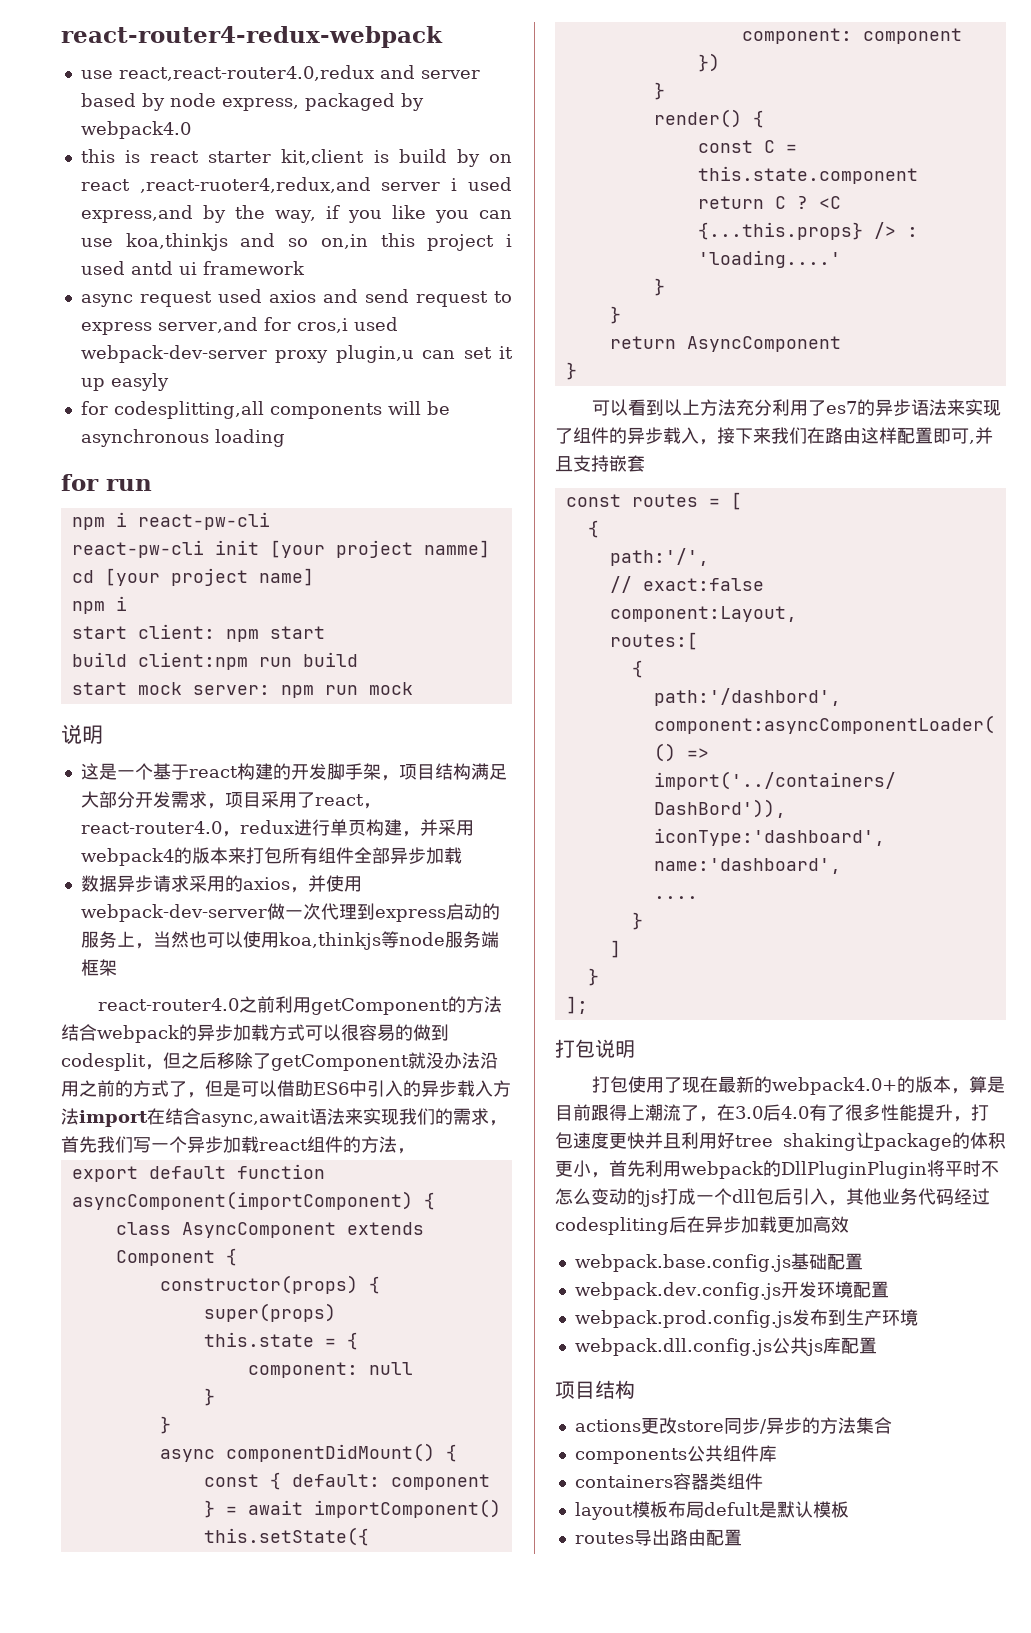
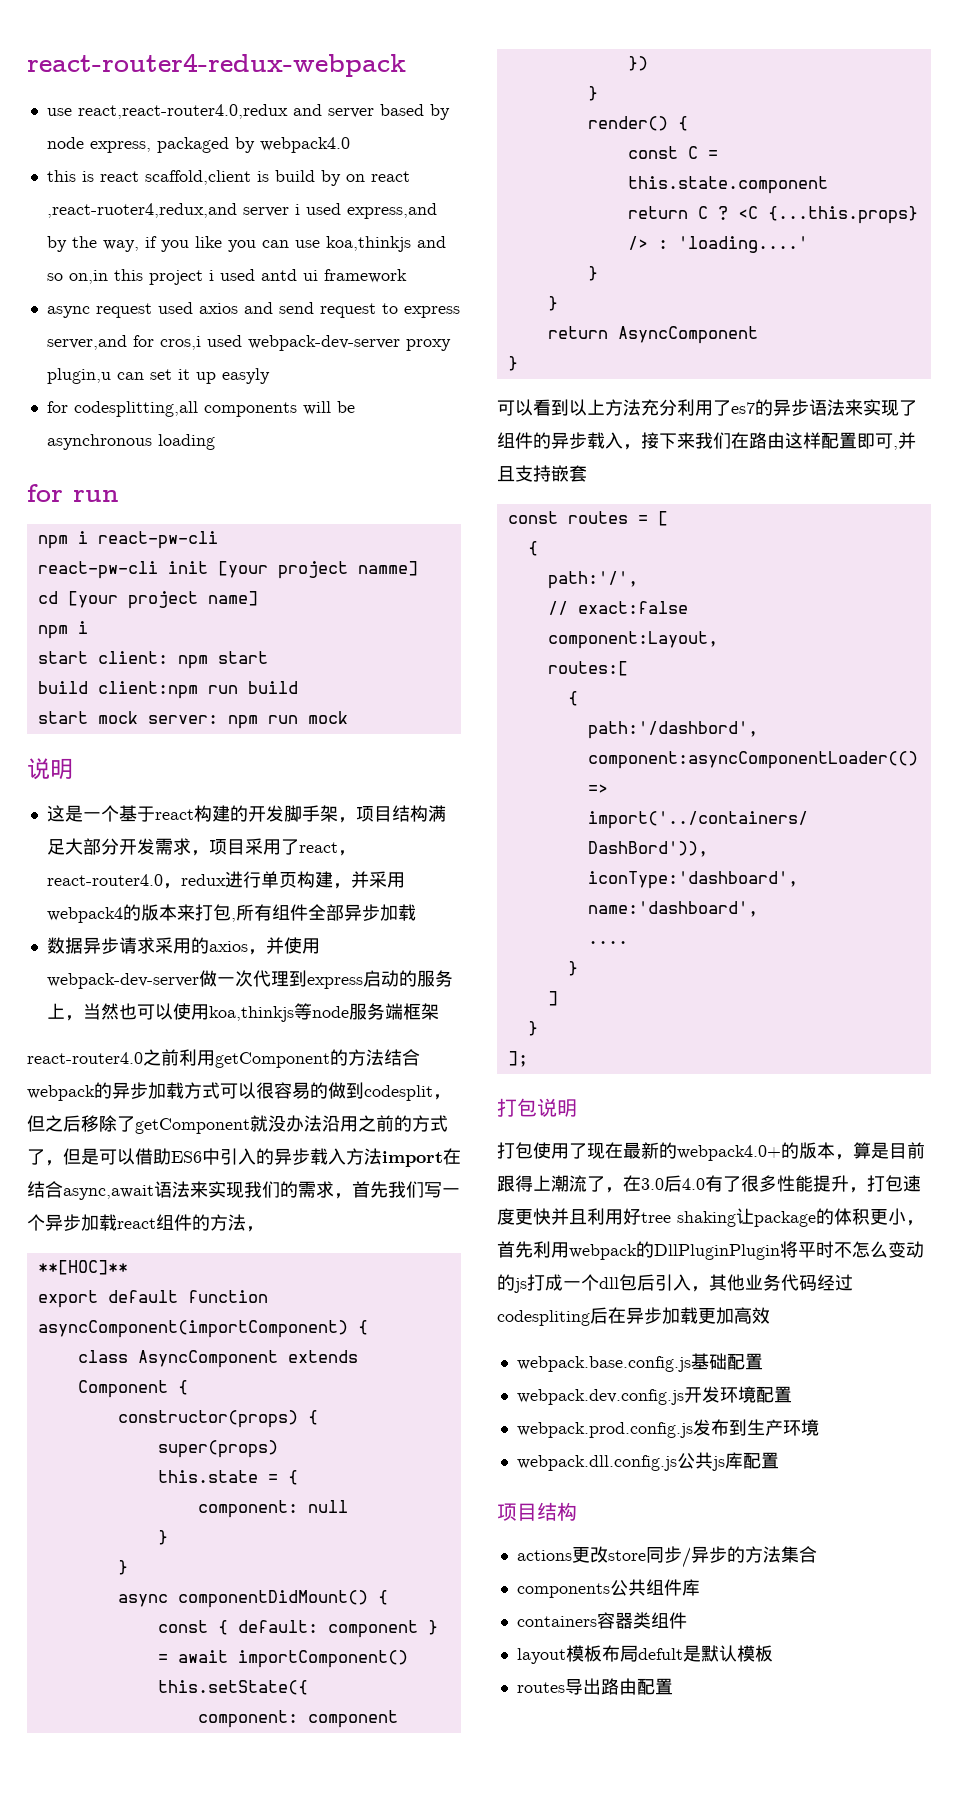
[208,149,365,165] starter kit,client -> [144,170,251,185] scaffold,client
(282, 855) none -> [230,918,236,922] ,
(415, 1151) none -> [37,1260,128,1275] // **[HOC]**

